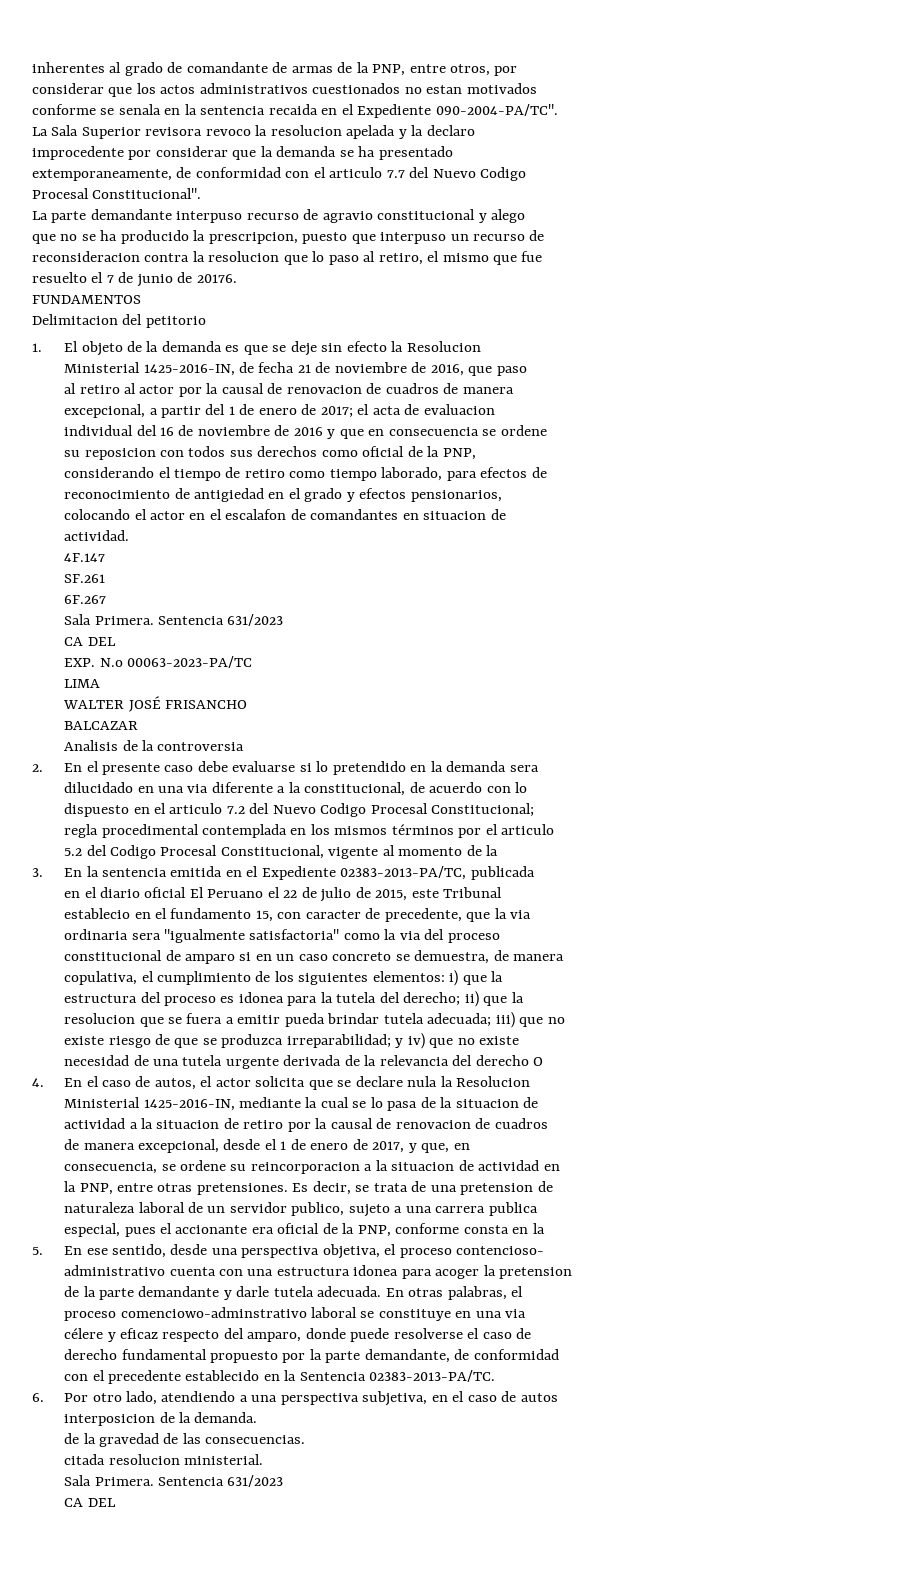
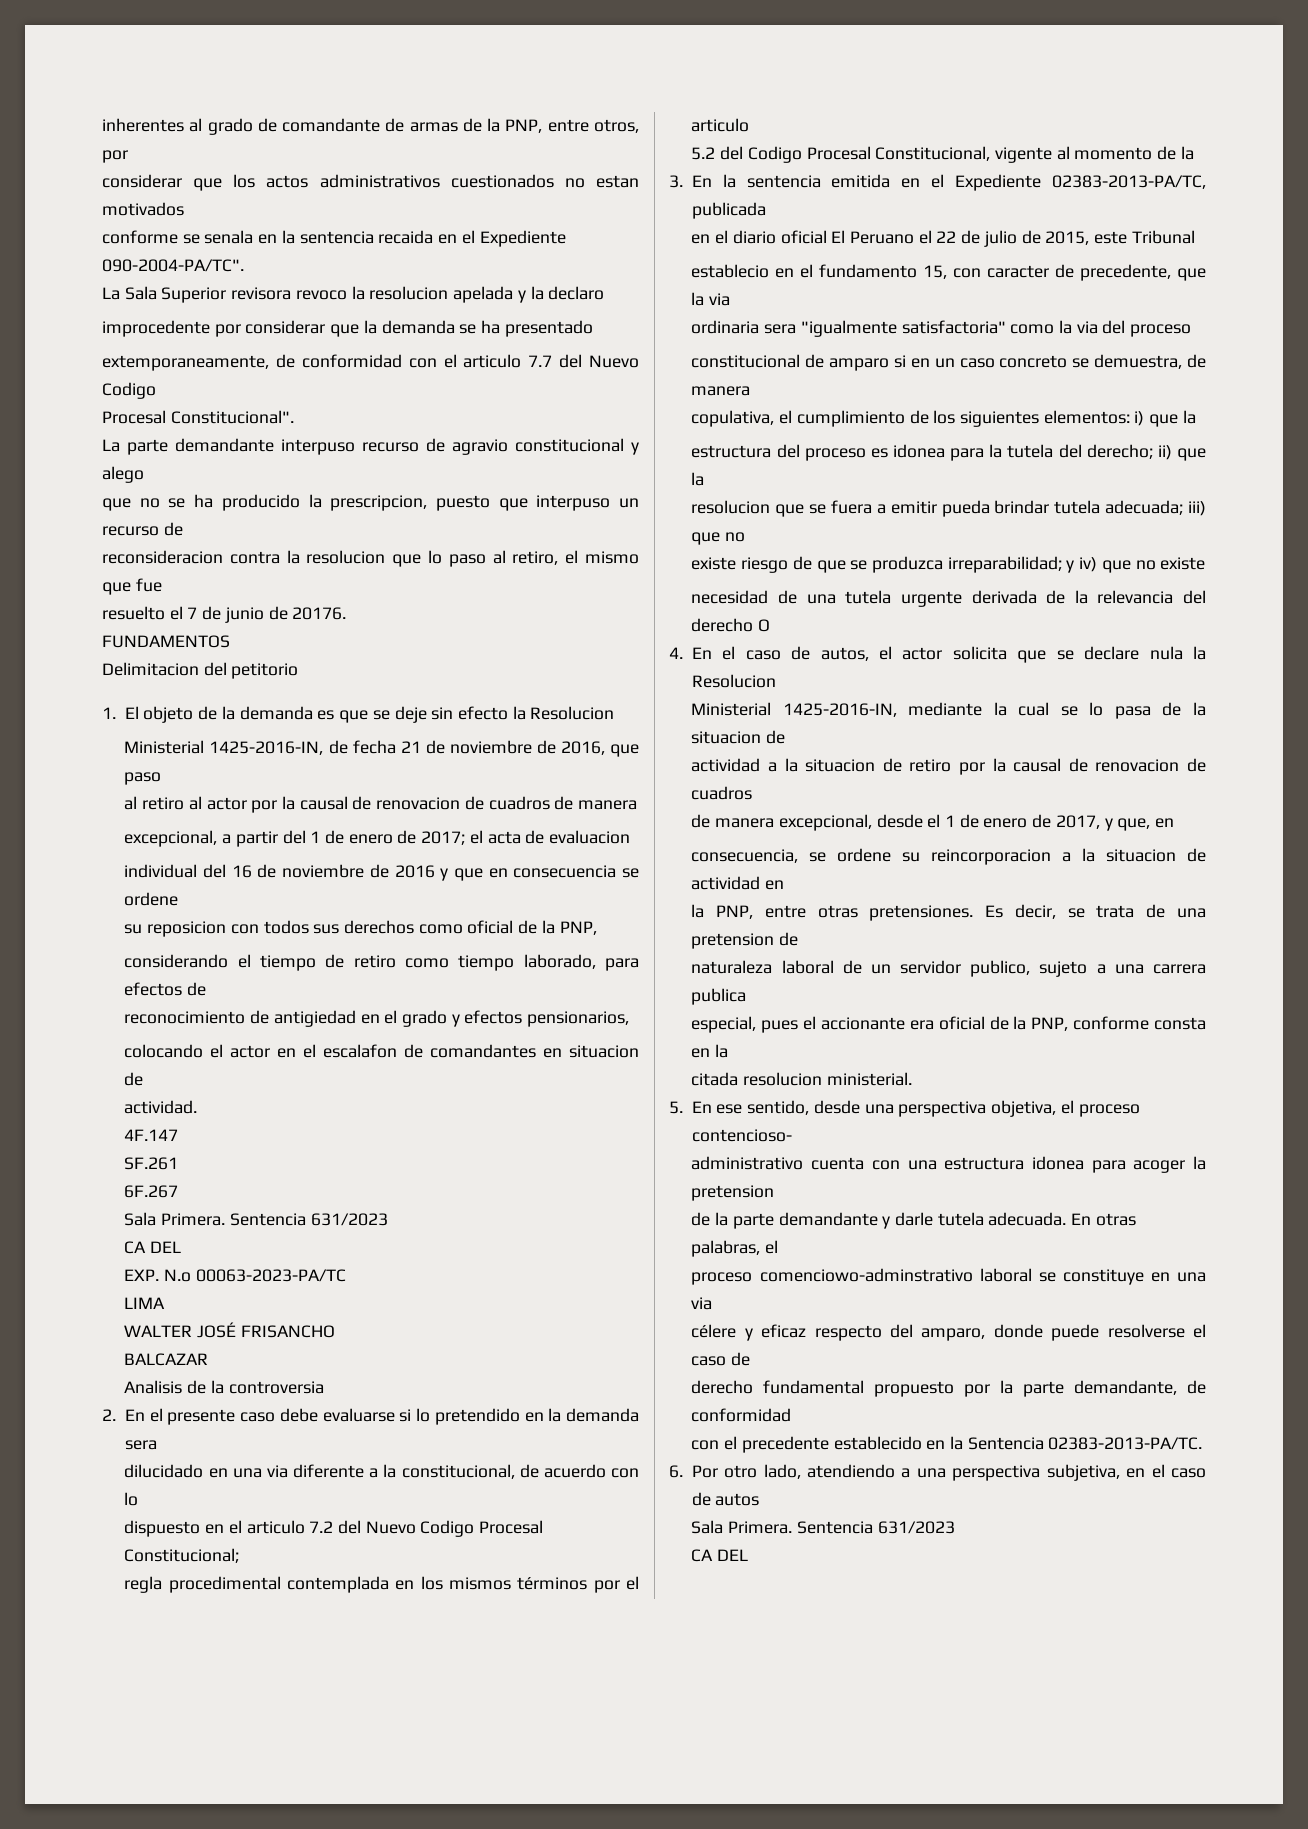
(545, 1228) none -> [691,1072,912,1086] // citada resolucion ministerial.
[64,1412,258,1426] [64,1433,306,1447] [64,1454,263,1465] // interposicion de la demanda. // de la gravedad de las consecuencias. // citada resolucion ministerial. -> (760, 1499) none

